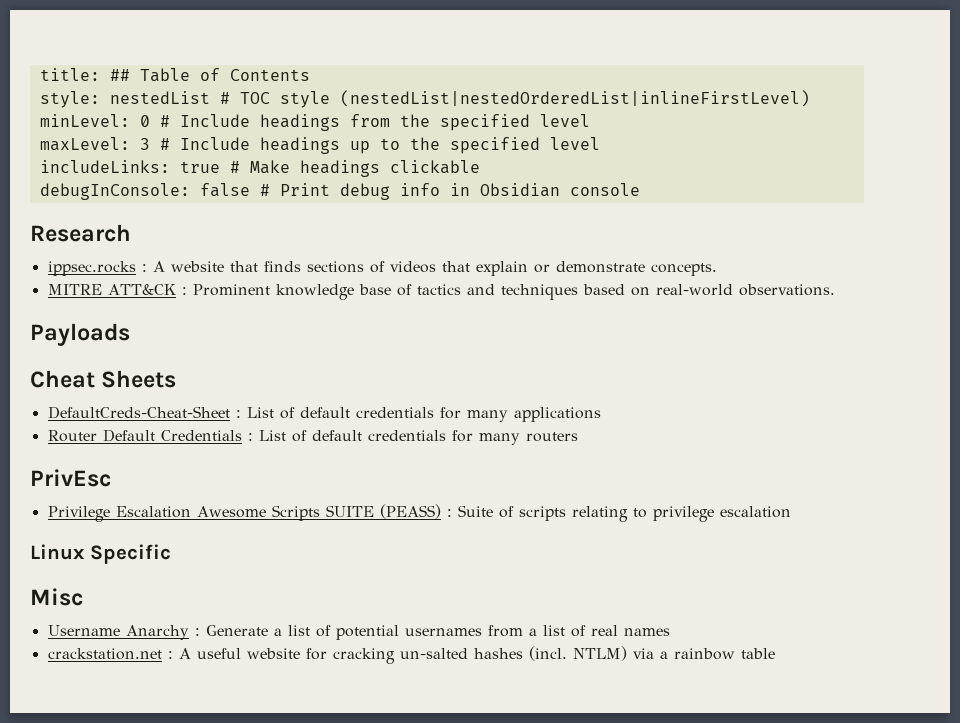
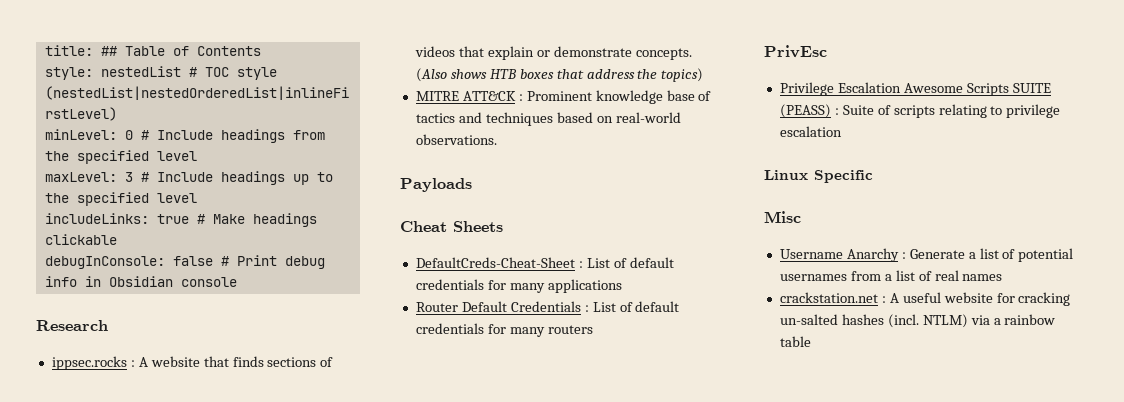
(717, 269) none -> [415,68,704,82] (Also shows HTB boxes that address the topics)

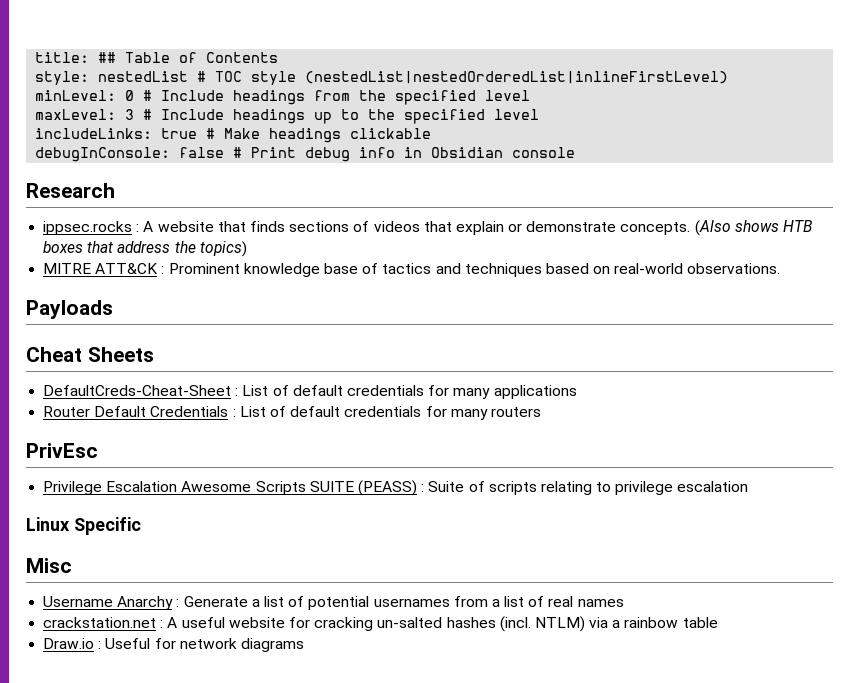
(811, 341) none -> [43,638,304,652] // Draw.io : Useful for network diagrams

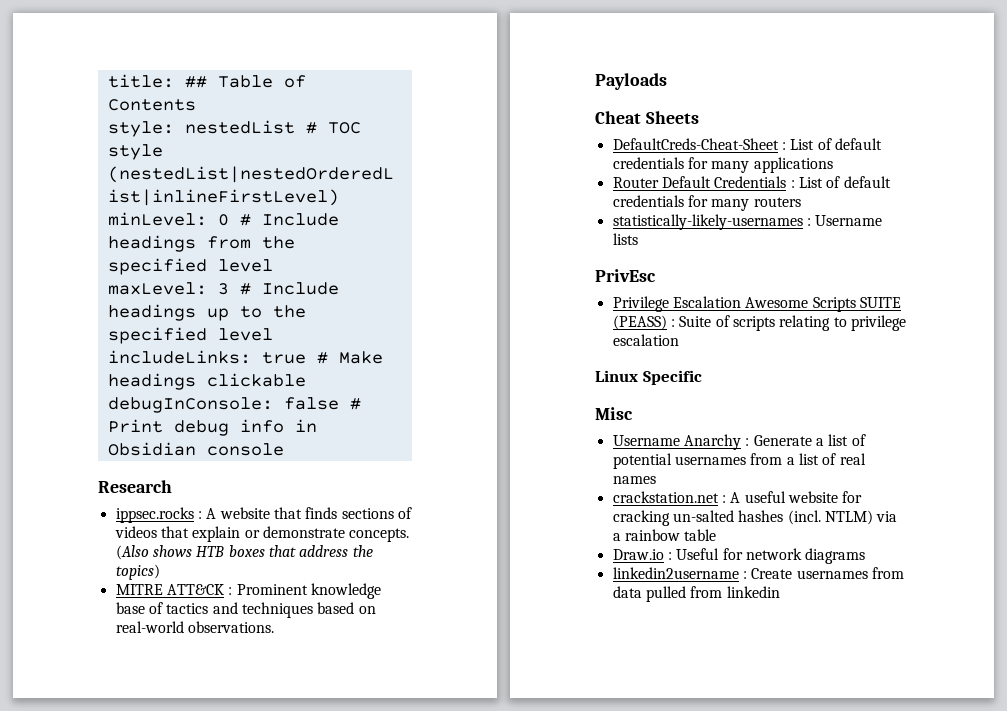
(541, 412) none -> [612,214,883,230] [612,233,638,245] // statistically-likely-usernames : Username lists
(304, 645) none -> [612,567,904,579] [612,586,780,602] // linkedin2username : Create usernames from data pulled from linkedin

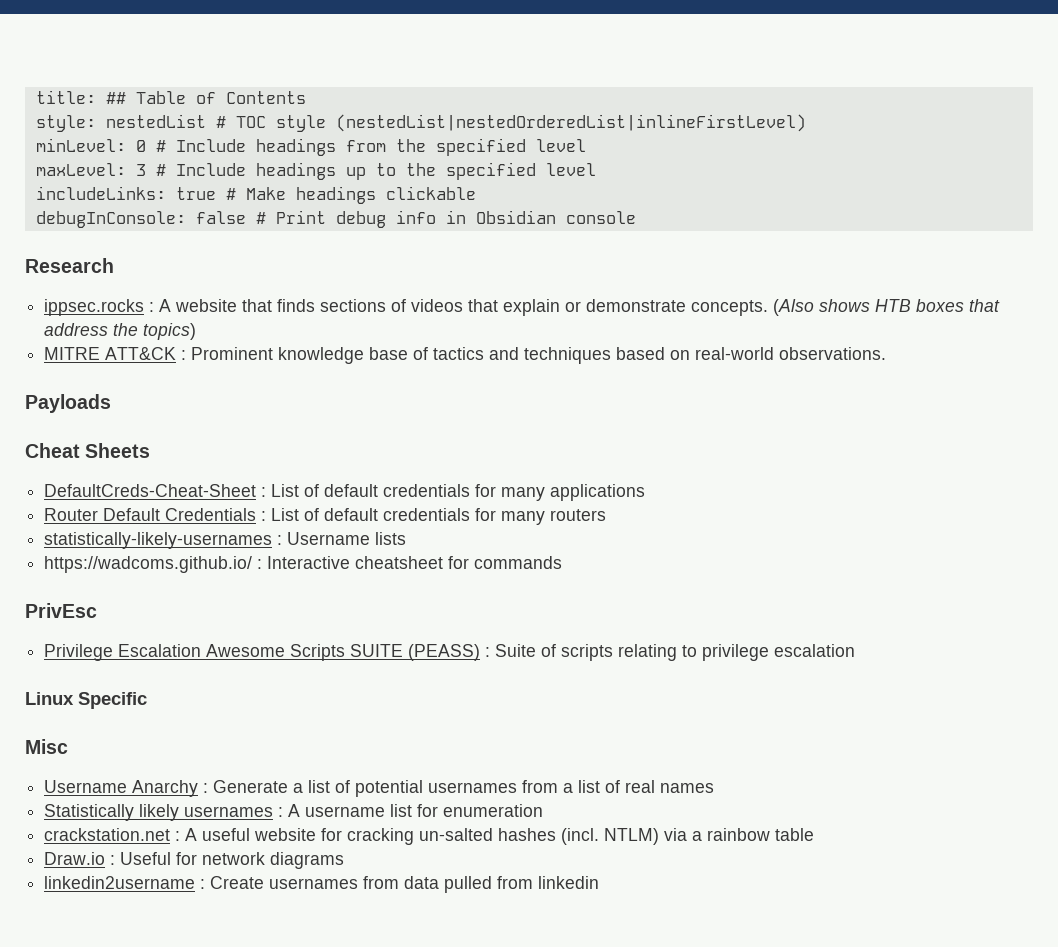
(638, 239) none -> [44,556,563,573] // https://wadcoms.github.io/ : Interactive cheatsheet for commands
(656, 480) none -> [44,804,544,821] // Statistically likely usernames : A username list for enumeration

